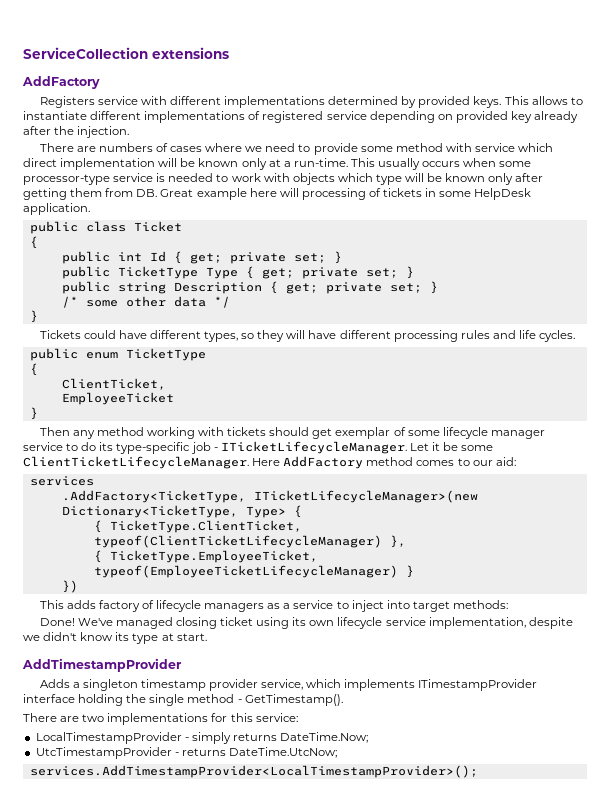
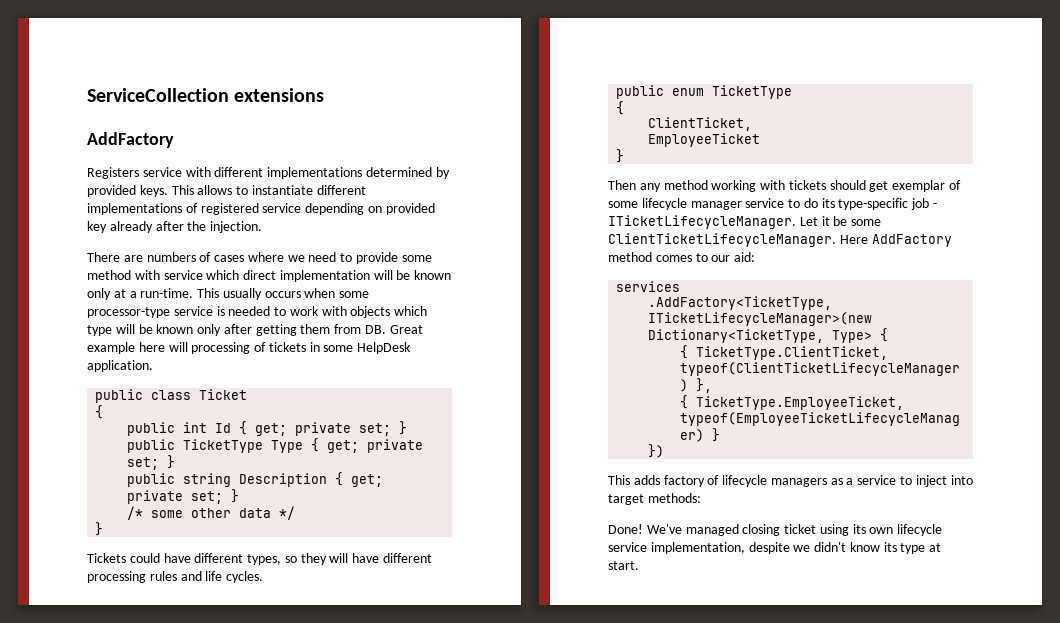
[22,658,182,672] [39,679,538,691] [23,694,343,706] [23,713,298,725] [35,732,369,744] [35,747,337,759] [29,765,478,778] // AddTimestampProvider // Adds a singleton timestamp provider service, which implements ITimestampProvider interface holding the single method - GetTimestamp(). // There are two implementations for this service: // LocalTimestampProvider - simply returns DateTime.Now; // UtcTimestampProvider - returns DateTime.UtcNow; // services.AddTimestampProvider<LocalTimestampProvider>(); -> (639, 565) none

